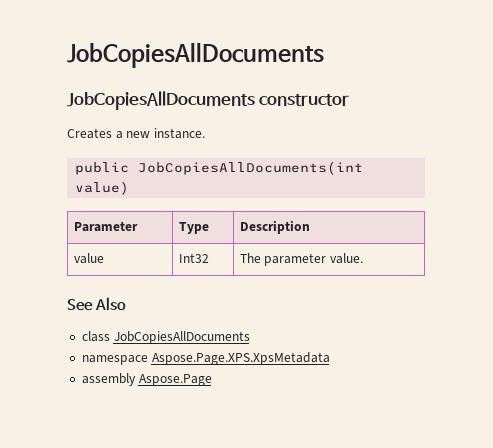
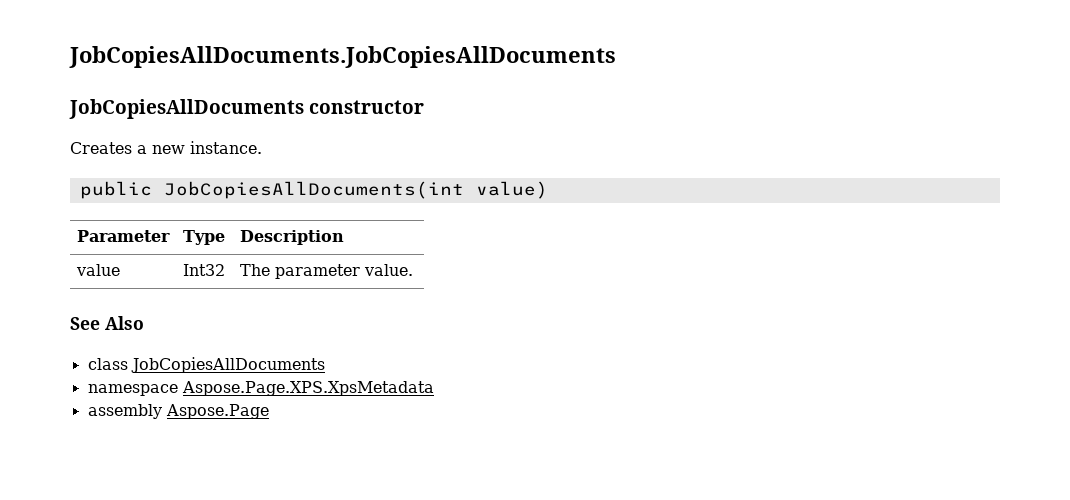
[67,42,324,68] JobCopiesAllDocuments -> [69,46,616,68] JobCopiesAllDocuments.JobCopiesAllDocuments

